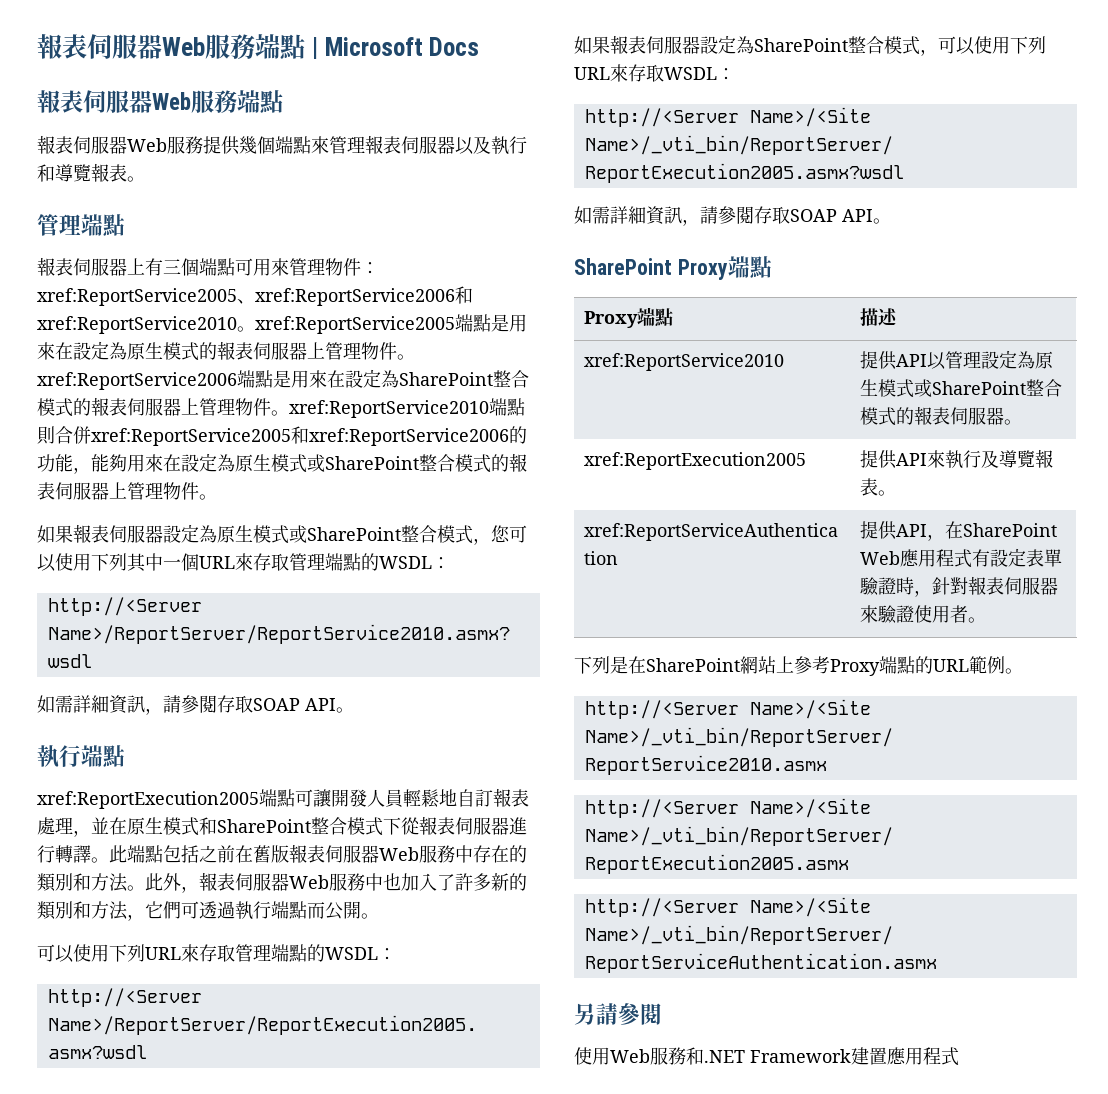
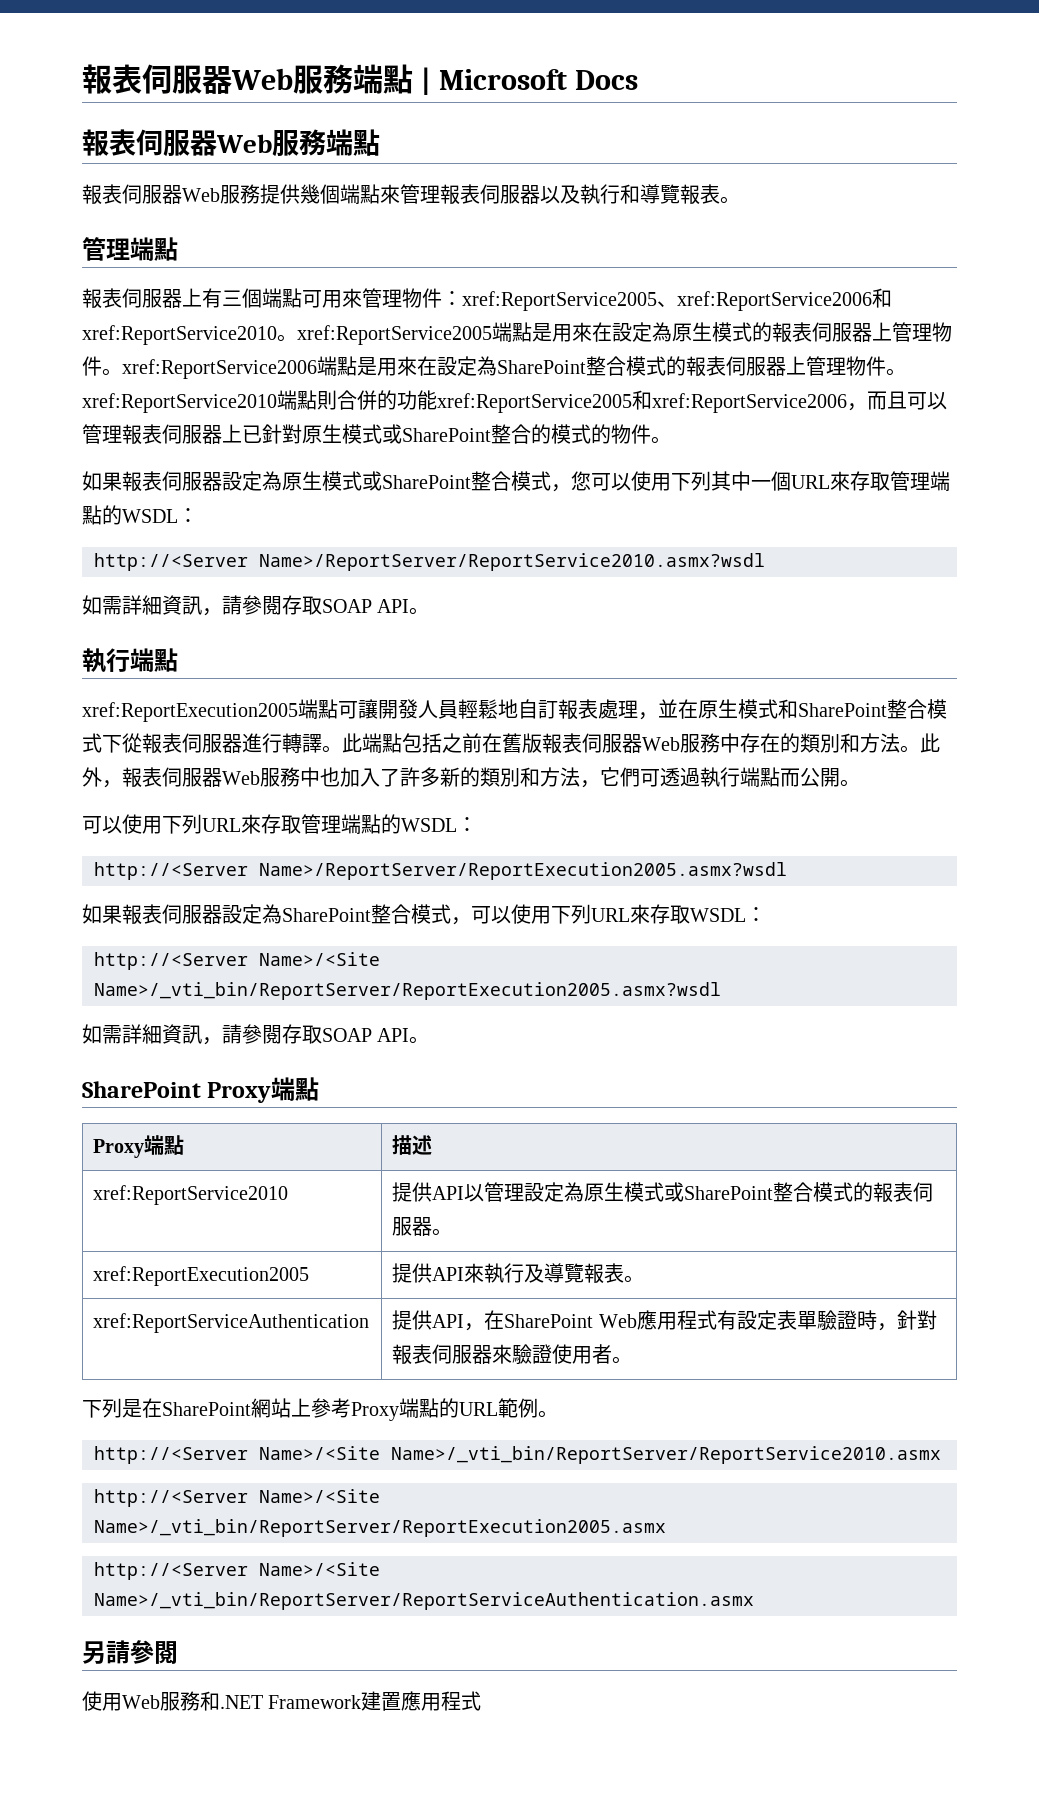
(91, 435) none -> [377,390,437,410] 的功能
[509,426,527,444] [37,453,527,474] [37,482,163,500] 的功能，能夠用來在設定為原生模式或SharePoint整合模式的報表伺服器上管理 -> [847,391,947,411] [82,424,611,445] ，而且可以管理報表伺服器上已針對原生模式或SharePoint整合的模式的

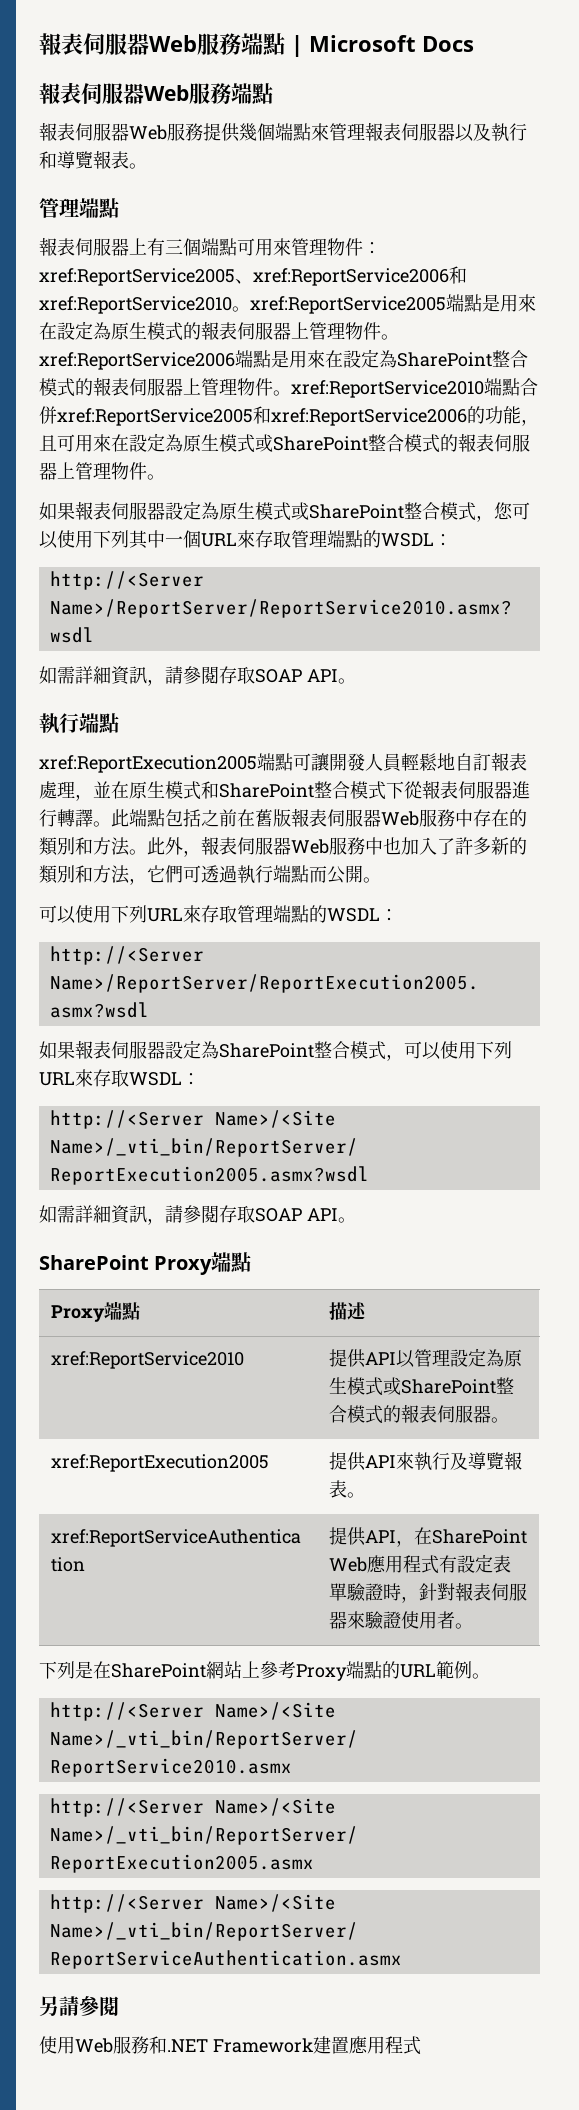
[317,390,947,413] [82,424,611,445] 則合併的功能xref:ReportService2005和xref:ReportService2006，而且可以管理報表伺服器上已針對原生模式或SharePoint整合的模式的 -> [520,378,538,396] [39,406,539,426] [39,433,530,453] [39,462,111,480] 合併xref:ReportService2005和xref:ReportService2006的功能，且可用來在設定為原生模式或SharePoint整合模式的報表伺服器上管理

